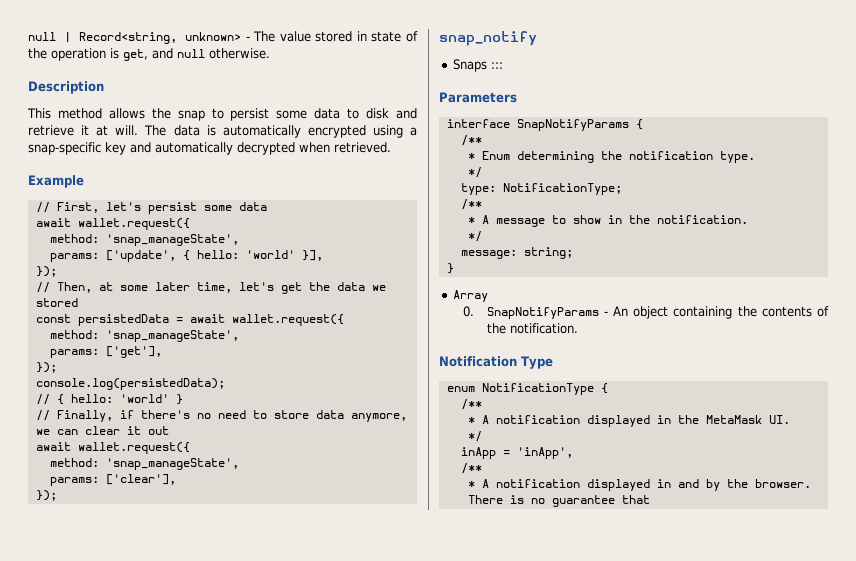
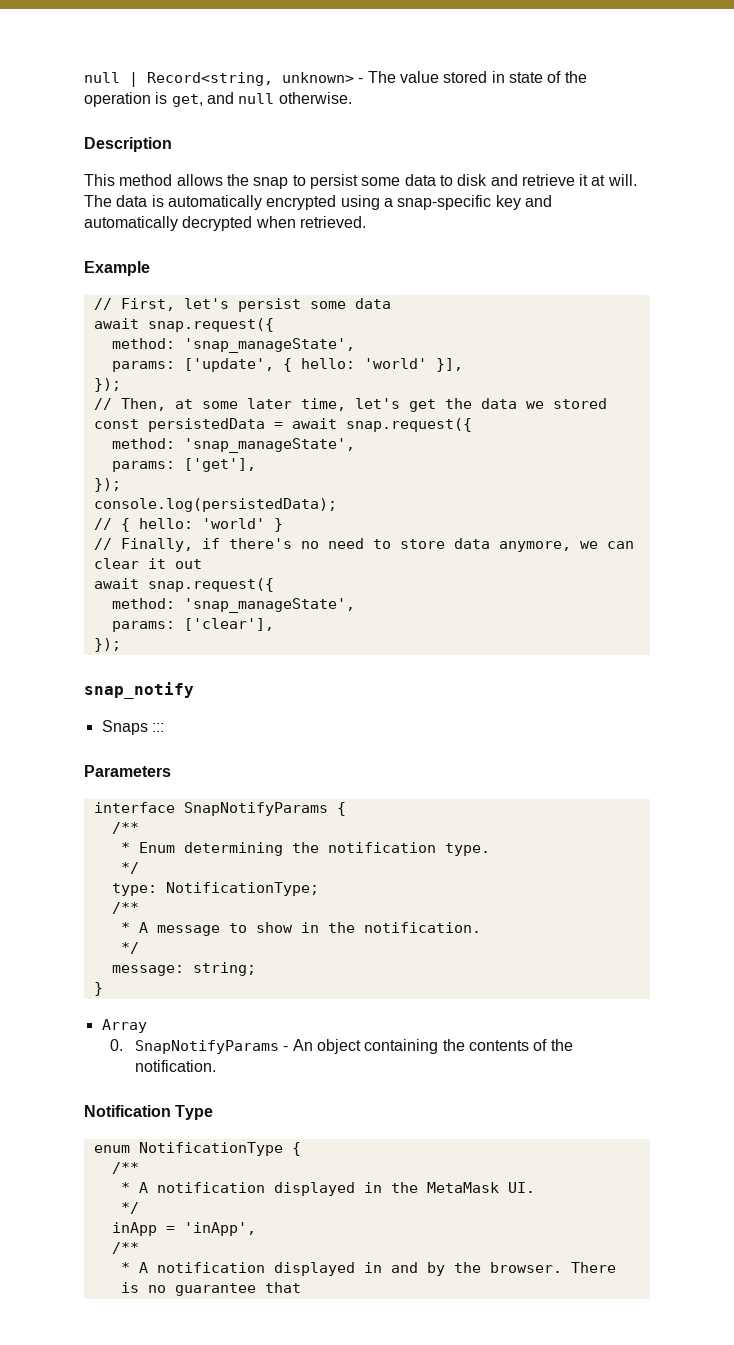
[77,218,190,230] wallet.request({ -> [147,318,274,332] snap.request({
[231,314,344,326] wallet.request({ -> [345,418,472,432] snap.request({
[77,442,190,454] wallet.request({ -> [147,578,274,592] snap.request({

